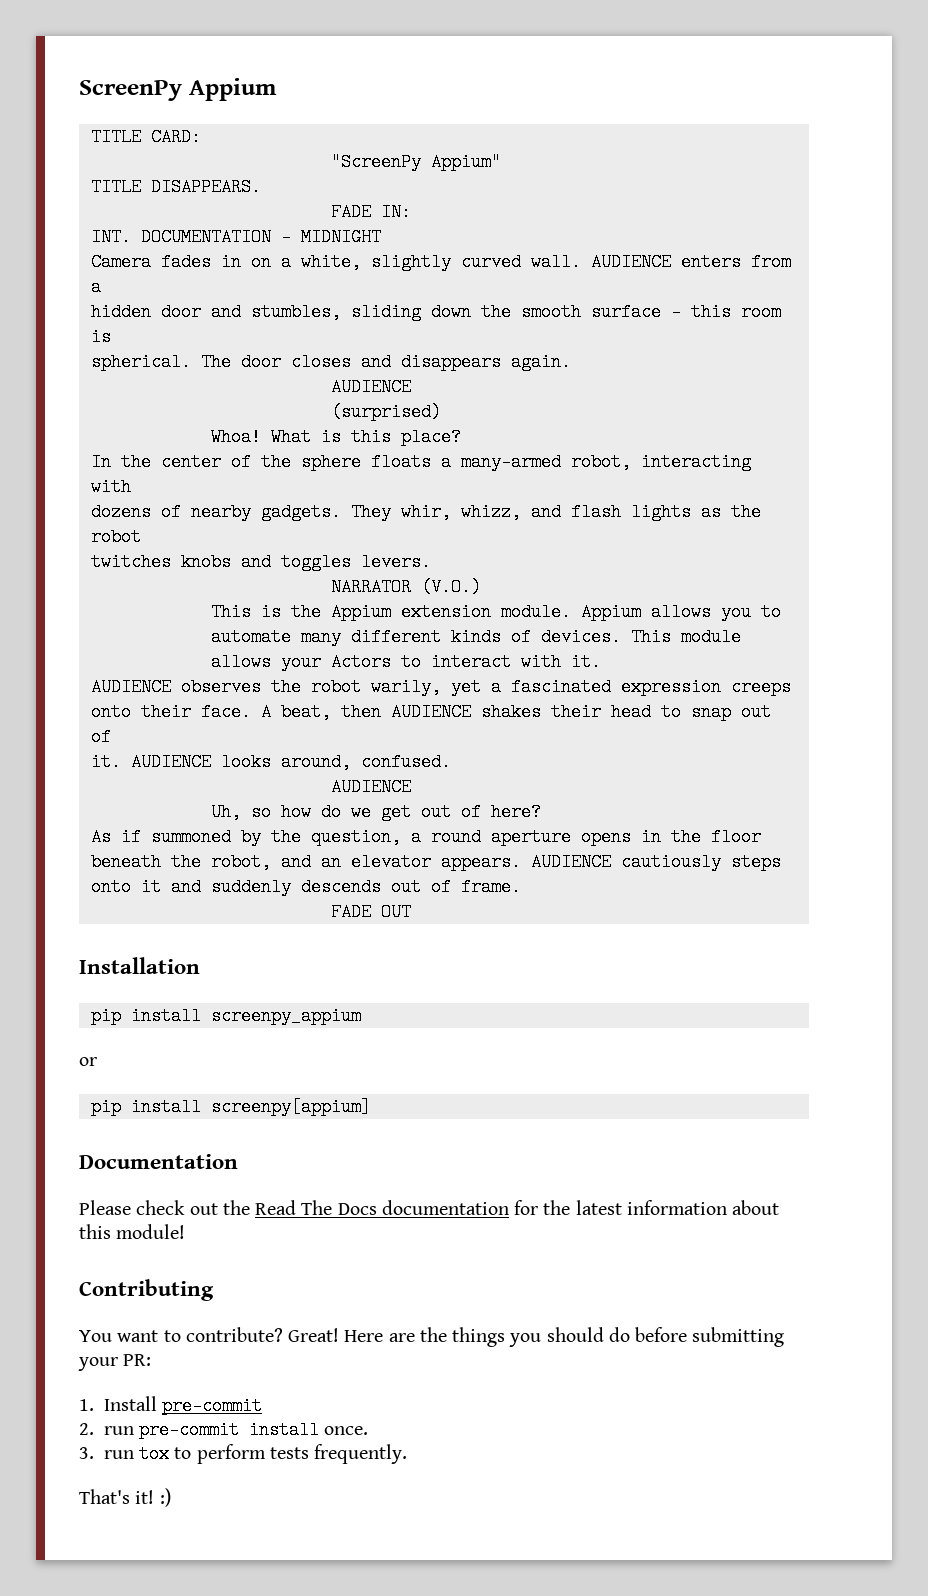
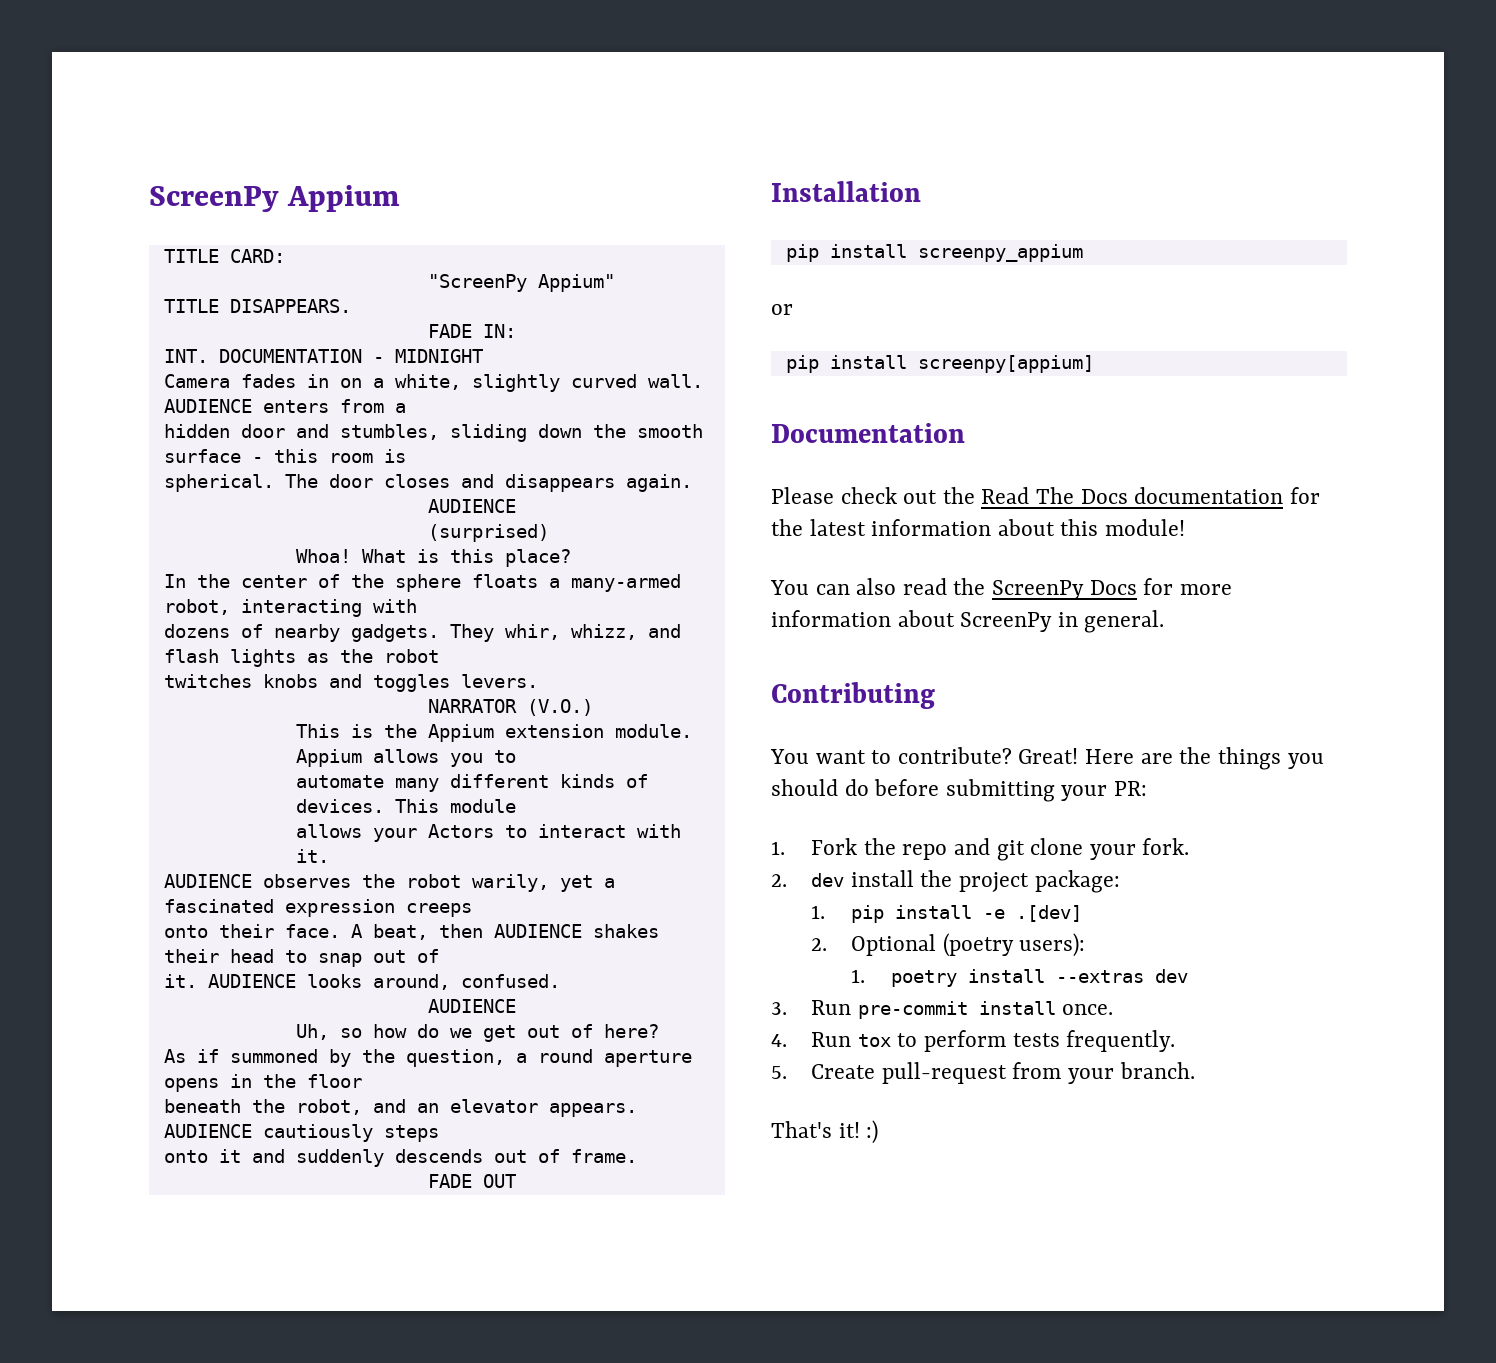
(186, 1231) none -> [770,578,1232,600] [771,610,1165,633] // You can also read the ScreenPy Docs for more information about ScreenPy in general.
[103,1396,263,1415] [79,1423,134,1435] Install pre-commit // 2. run -> [811,838,1190,861] [771,870,1120,893] [811,905,1083,923] [811,933,1086,957] [851,969,1189,987] [771,1000,852,1015] Fork the repo and git clone your fork. // 2. dev install the project package: // 1. pip install -e .[dev] // 2. Optional (poetry users): // 1. poetry install --extras dev // 3. Run
[79,1447,134,1459] 3. run -> [771,1032,852,1047] 4. Run
(408, 1454) none -> [771,1062,1195,1084] // 5. Create pull-request from your branch.

